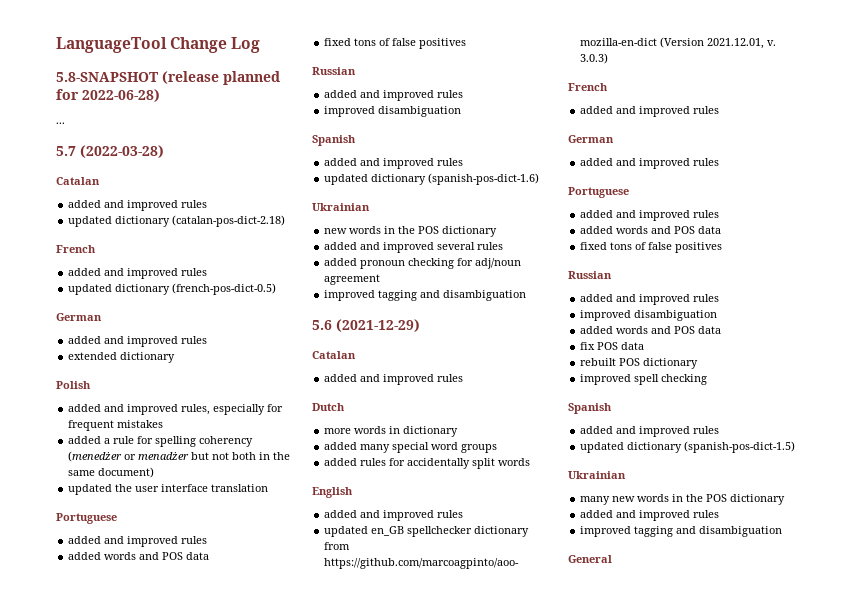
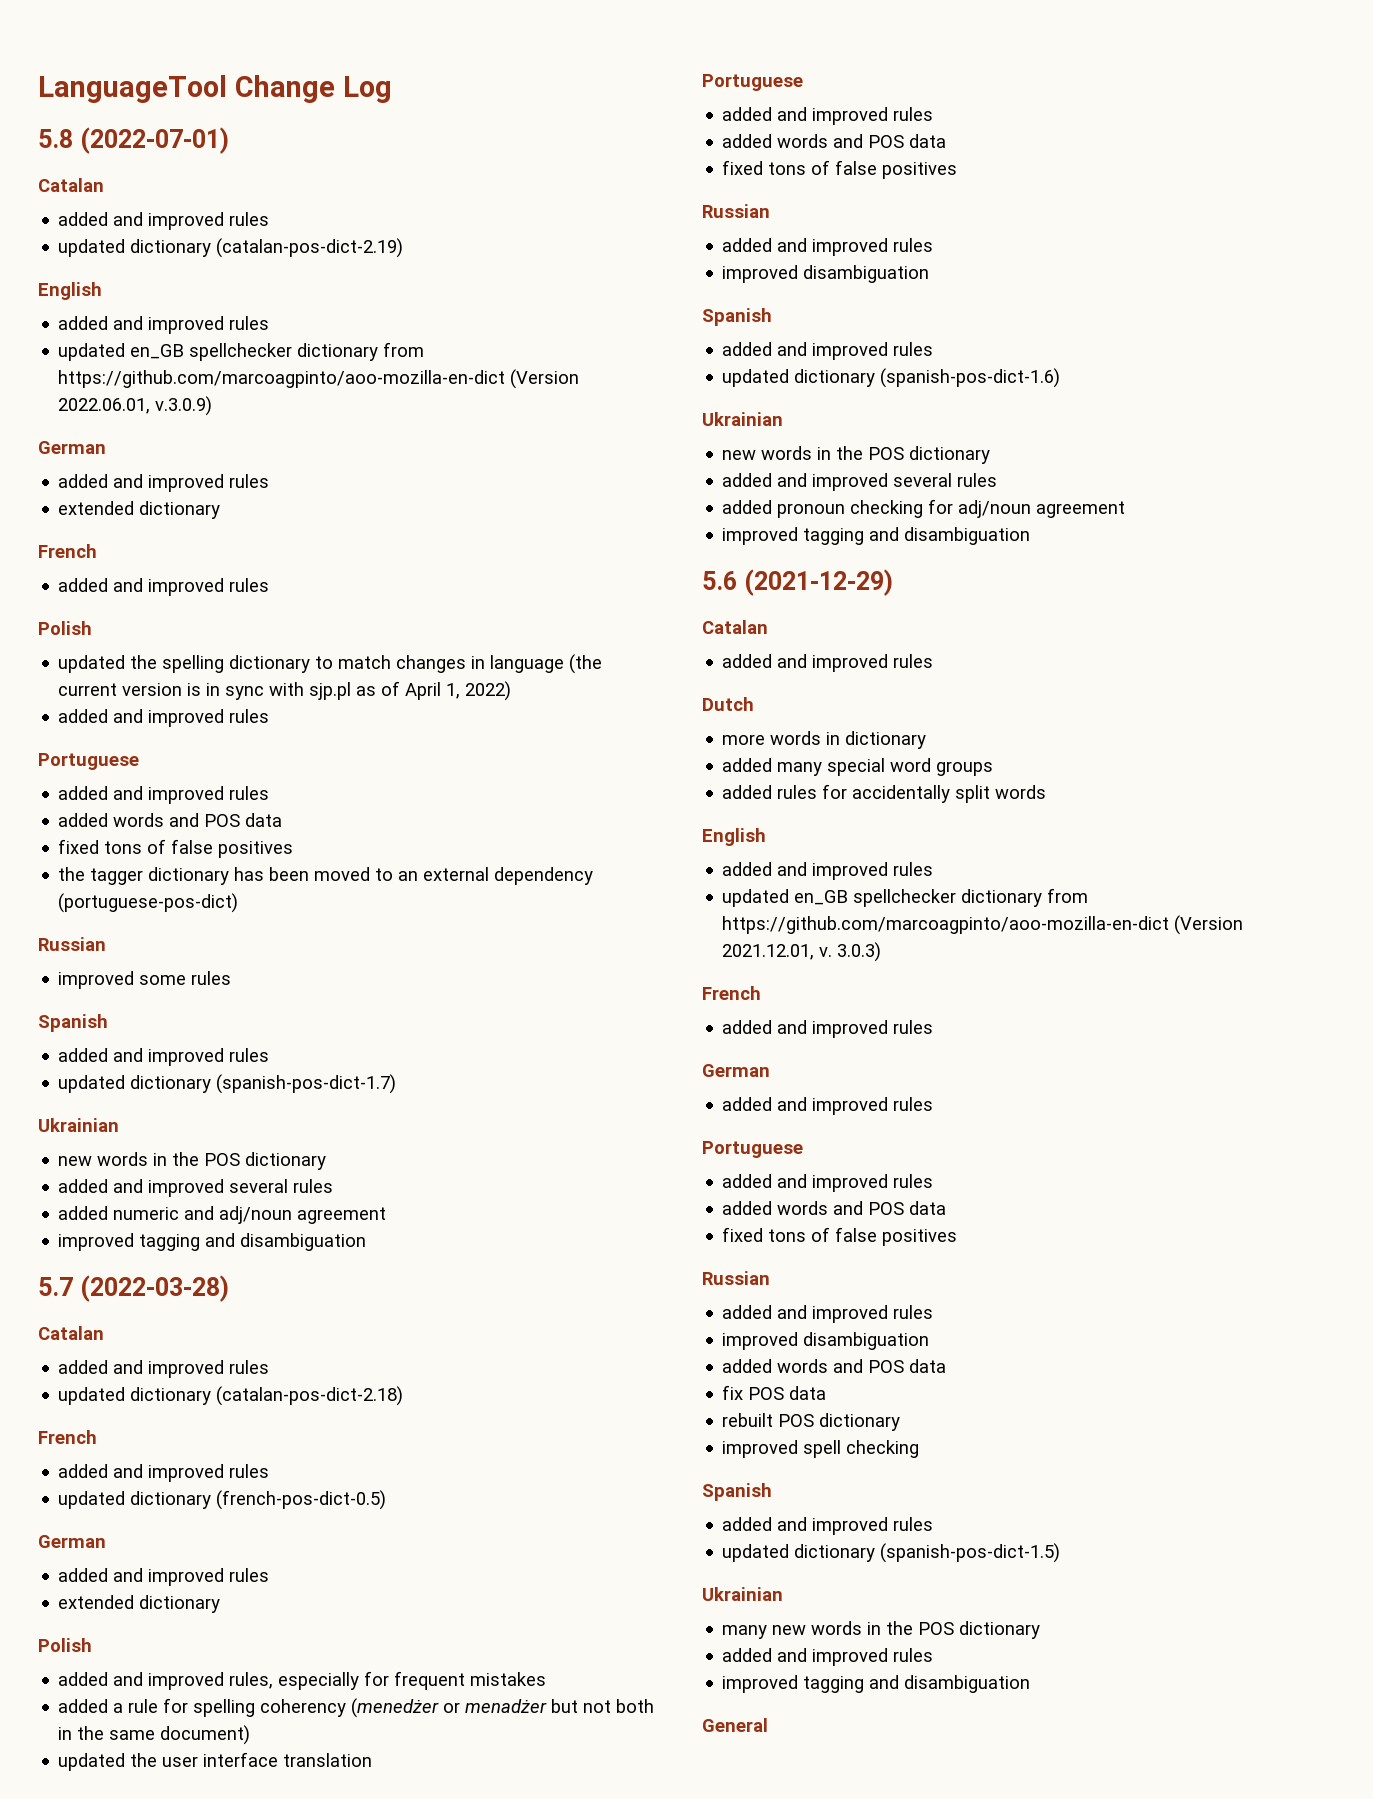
[56,71,280,85] [56,89,160,102] [56,122,65,124] 5.8-SNAPSHOT (release planned for 2022-06-28) // ... -> [38,127,229,154] [38,178,104,192] [58,212,270,230] [58,238,404,258] [38,282,102,300] [58,316,270,334] [58,342,425,361] [58,369,580,389] [58,396,213,416] [38,441,106,454] [58,474,270,492] [58,501,221,519] [38,544,97,558] [58,578,270,596] [38,621,92,635] [58,654,603,674] [58,681,512,701] [58,709,270,727] [38,753,139,770] [58,786,270,804] [58,813,283,827] [58,839,294,858] [58,867,594,885] [58,893,239,913] [38,937,106,951] [58,971,232,989] [38,1014,108,1032] [58,1048,270,1066] [58,1074,397,1094] [38,1118,119,1132] [58,1152,327,1170] [58,1179,334,1197] [58,1206,387,1224] [58,1233,367,1251] 5.8 (2022-07-01) // Catalan // added and improved rules // updated dictionary (catalan-pos-dict-2.19) // English // added and improved rules // updated en_GB spellchecker dictionary from https://github.com/marcoagpinto/aoo-mozilla-en-dict (Version 2022.06.01, v.3.0.9) // German // added and improved rules // extended dictionary // French // added and improved rules // Polish // updated the spelling dictionary to match changes in language (the current version is in sync with sjp.pl as of April 1, 2022) // added and improved rules // Portuguese // added and improved rules // added words and POS data // fixed tons of false positives // the tagger dictionary has been moved to an external dependency (portuguese-pos-dict) // Russian // improved some rules // Spanish // added and improved rules // updated dictionary (spanish-pos-dict-1.7) // Ukrainian // new words in the POS dictionary // added and improved several rules // added numeric and adj/noun agreement // improved tagging and disambiguation

